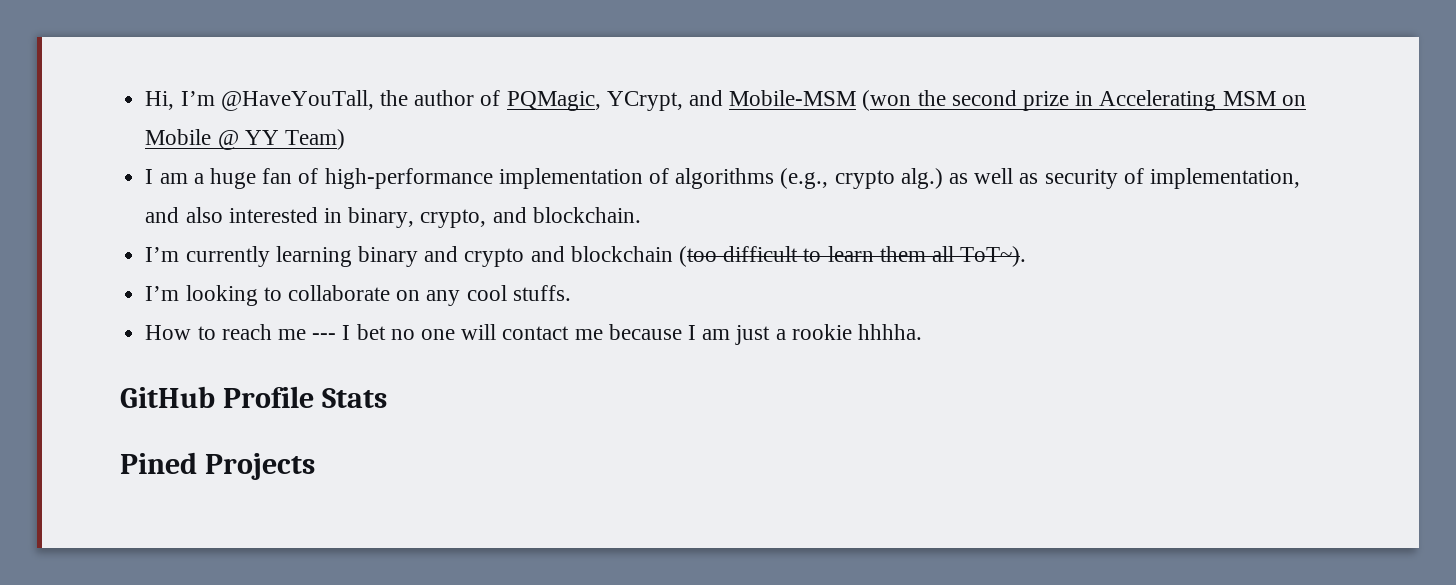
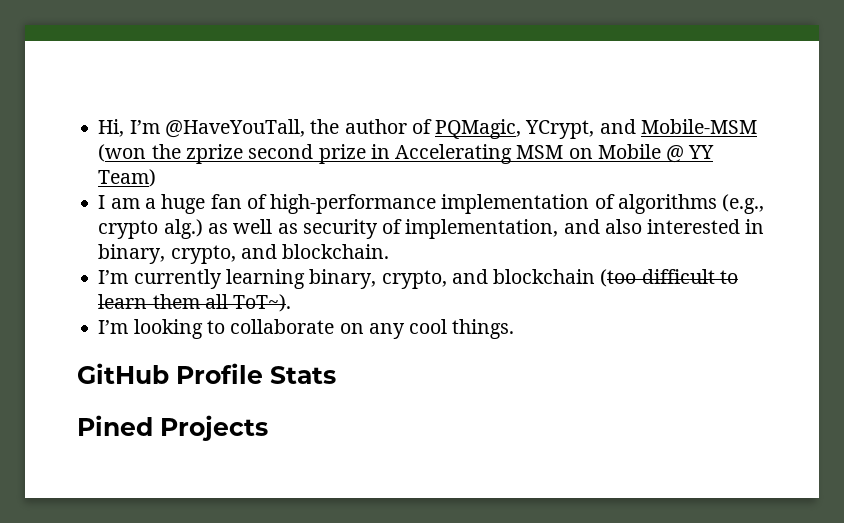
(946, 98) none -> [185,144,243,164] zprize
[357,246,525,267] binary and crypto -> [309,269,447,289] binary, crypto,
[512,285,571,301] [145,324,923,345] stuffs. // How to reach me --- I bet no one will contact me because I am just a rookie hhhha. -> [452,319,515,339] things.

